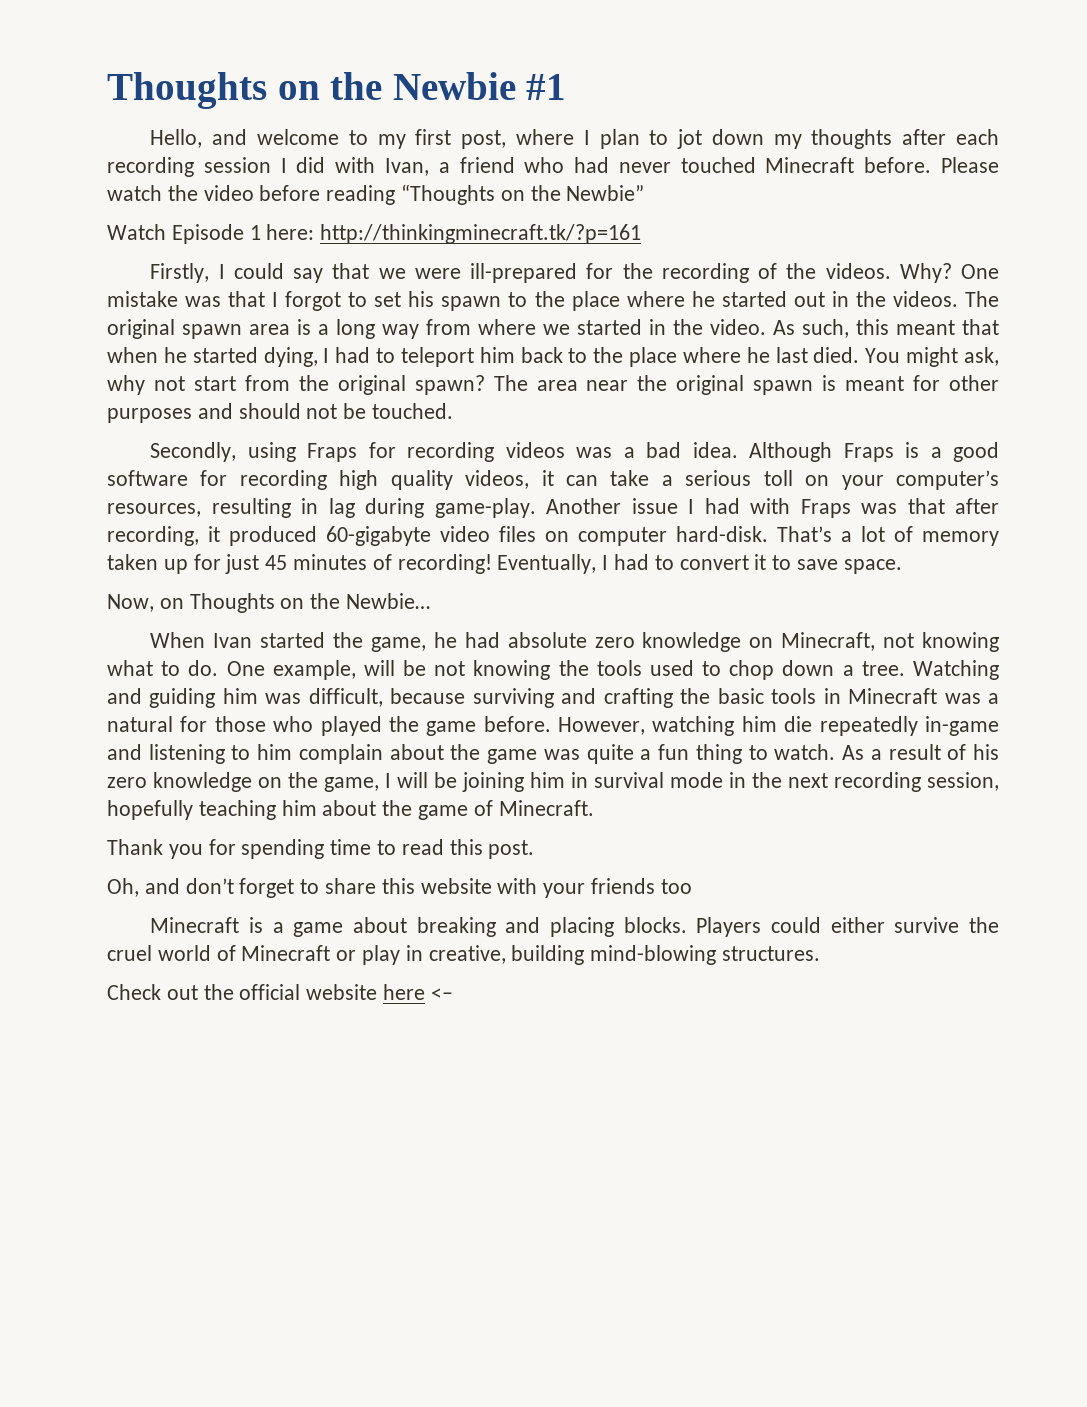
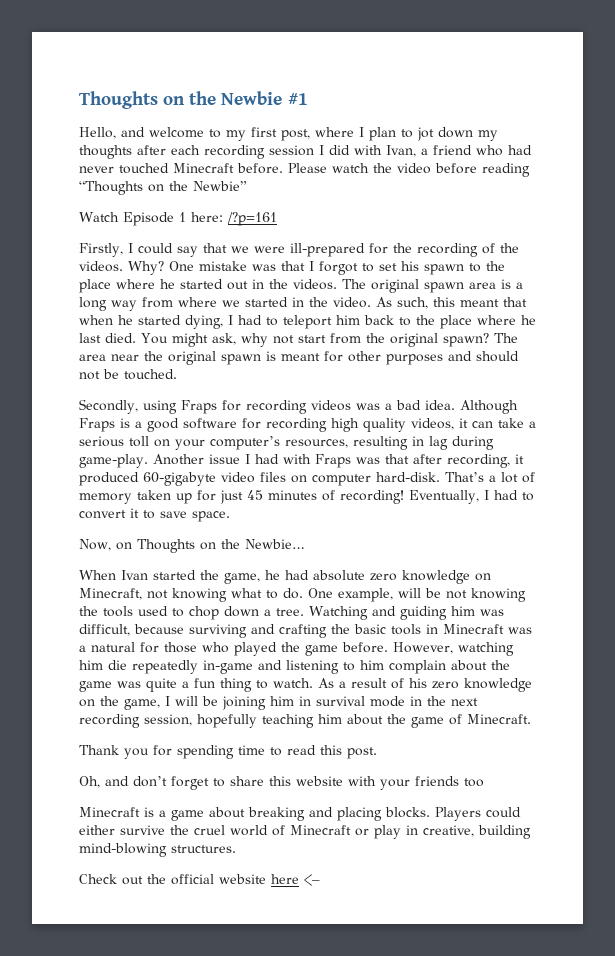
[320,224,642,244] http://thinkingminecraft.tk/?p=161 -> [226,212,277,226] /?p=161

